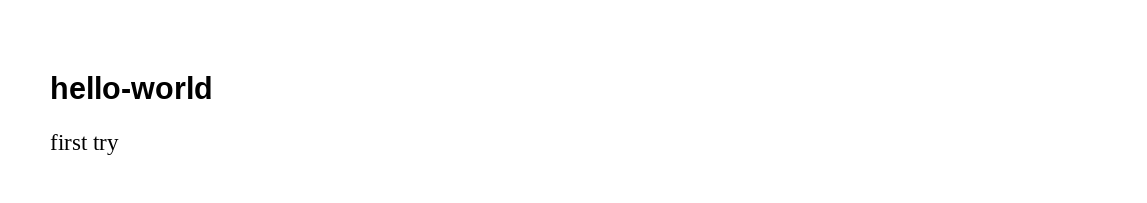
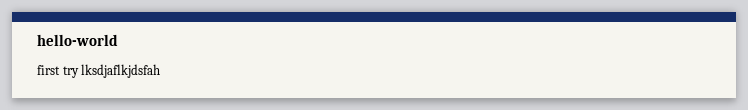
(120, 145) none -> [81,64,161,78] lksdjaflkjdsfah

